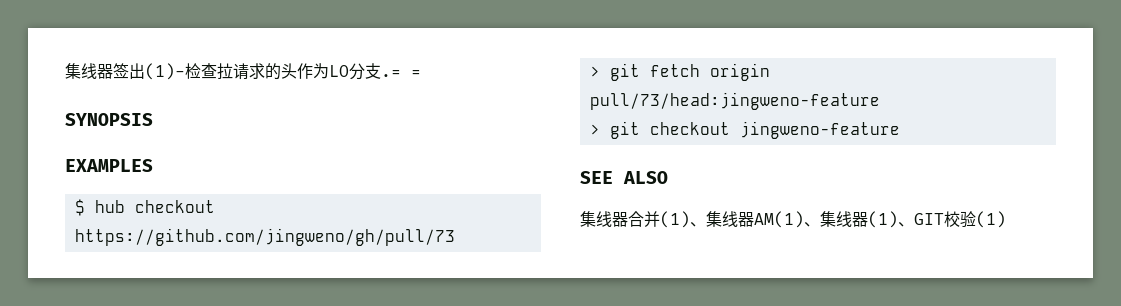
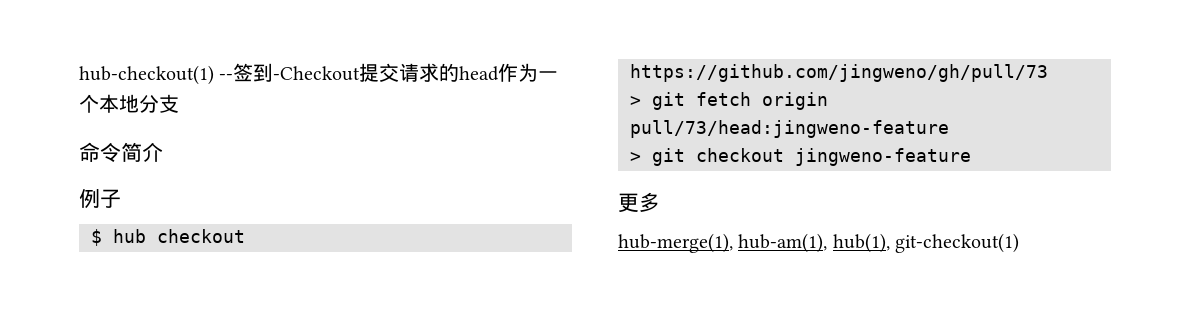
[65,63,421,80] [65,113,153,126] [65,159,153,172] 集线器签出(1)-检查拉请求的头作为LO分支.= = // SYNOPSIS // EXAMPLES -> [79,63,559,85] [79,94,179,113] [79,142,163,163] [79,189,121,209] hub‐checkout(1) --签到-Checkout提交请求的head作为一个本地分支 // 命令简介 // 例子
[580,171,668,184] [580,211,1006,228] SEE ALSO // 集线器合并(1)、集线器AM(1)、集线器(1)、GIT校验(1) -> [618,192,660,213] [618,233,1020,253] 更多 // hub‐merge(1), hub‐am(1), hub(1), git‐checkout(1)

